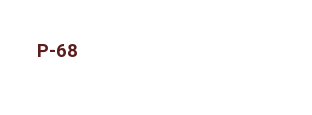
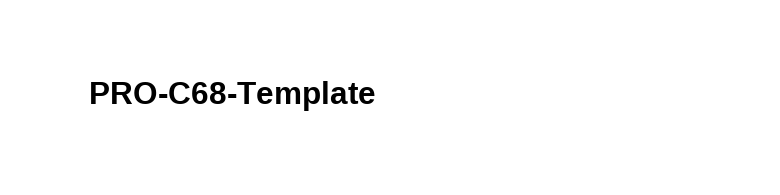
[37,44,78,57] P-68 -> [89,81,376,111] PRO-C68-Template

